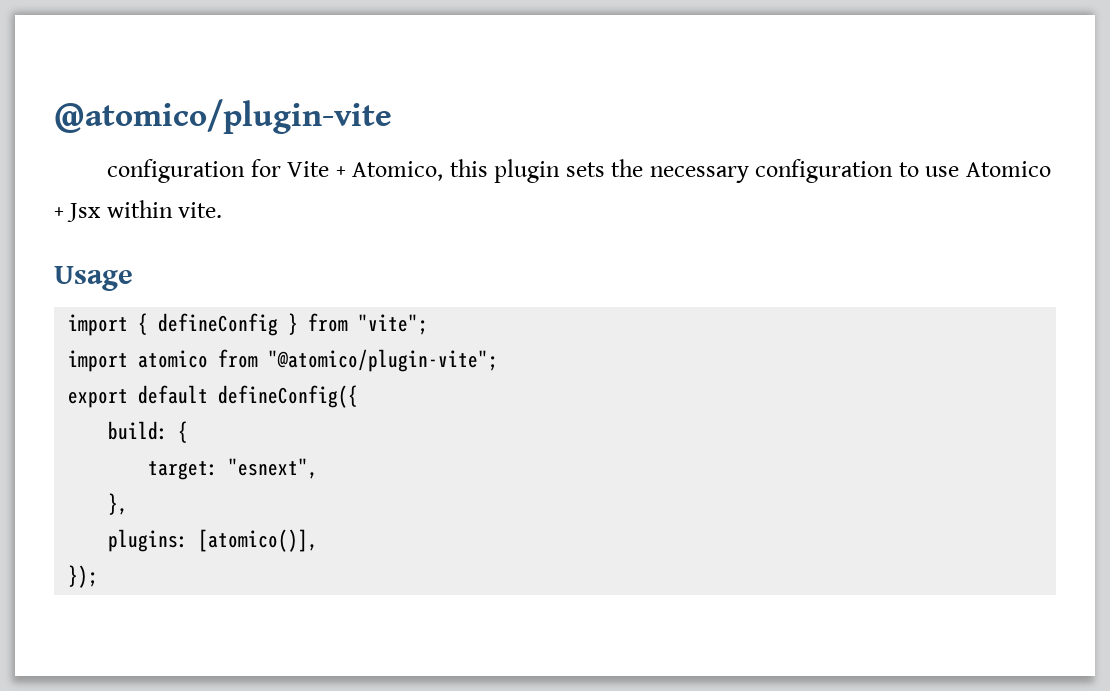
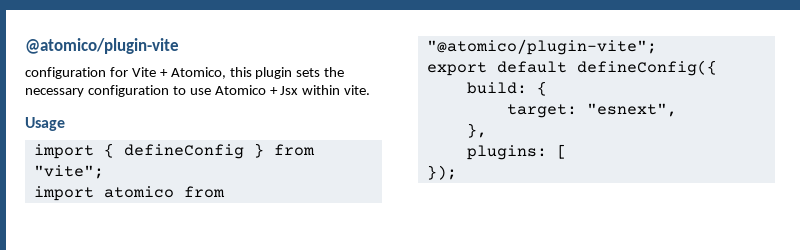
[198,529,319,552] [atomico()], -> [556,144,567,159] [

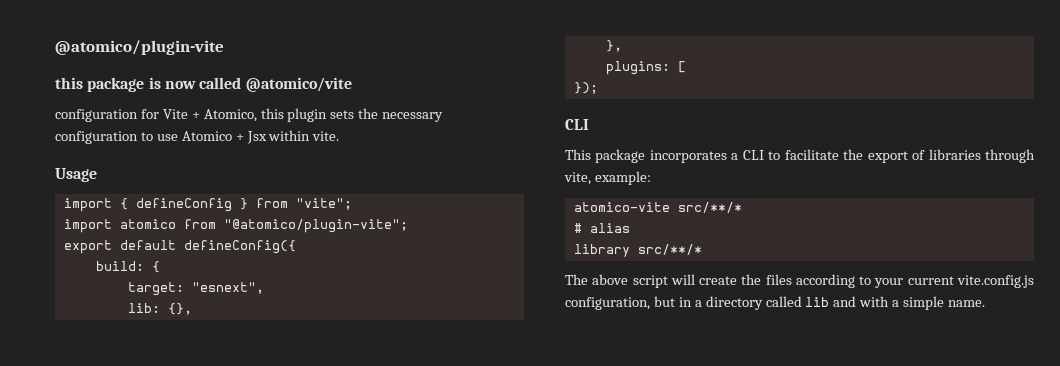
(179, 46) none -> [55,77,352,92] // this package is now called @atomico/vite
(677, 110) none -> [127,303,192,315] // lib: {},
(457, 172) none -> [565,119,589,130] [565,149,1035,163] [564,171,651,185] [573,202,742,213] [573,223,630,233] [573,244,702,257] [565,274,1034,288] [565,296,986,310] // CLI // This package incorporates a CLI to facilitate the export of libraries through vite, example: // atomico-vite src/**/* // # alias // library src/**/* // The above script will create the files according to your current vite.config.js configuration, but in a directory called lib and with a simple name.

